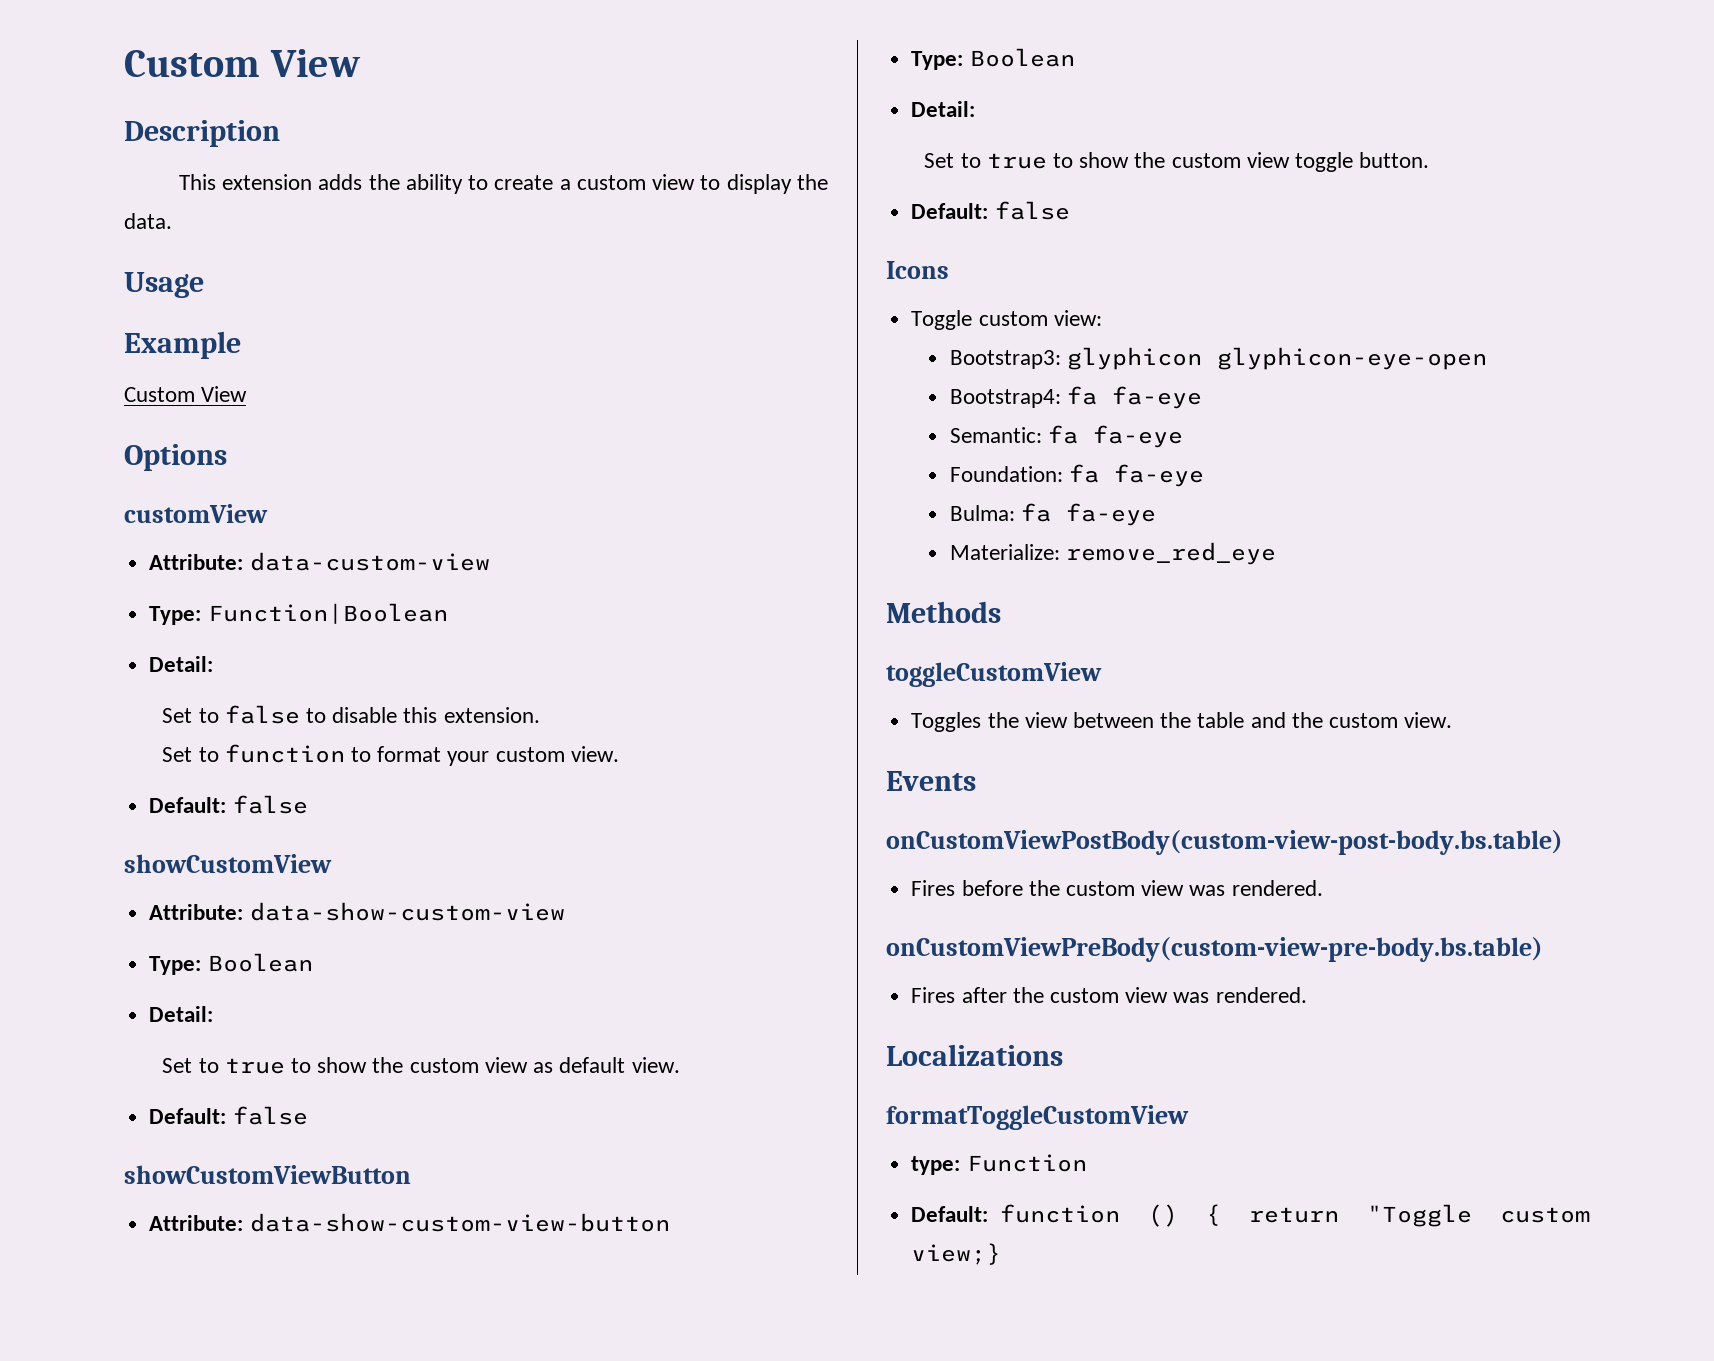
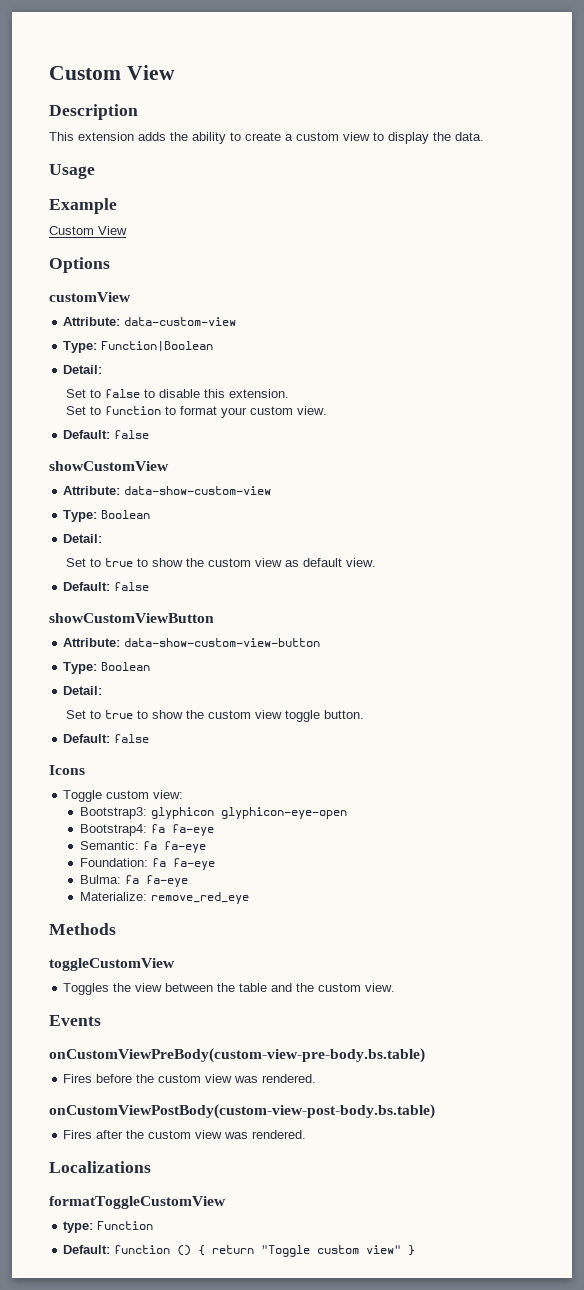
[886,830,1563,855] onCustomViewPostBody(custom-view-post-body.bs.table) -> [49,1048,425,1063] onCustomViewPreBody(custom-view-pre-body.bs.table)
[886,937,1543,962] onCustomViewPreBody(custom-view-pre-body.bs.table) -> [49,1104,435,1119] onCustomViewPostBody(custom-view-post-body.bs.table)
[911,1243,1002,1265] view;} -> [366,1245,416,1256] view" }

